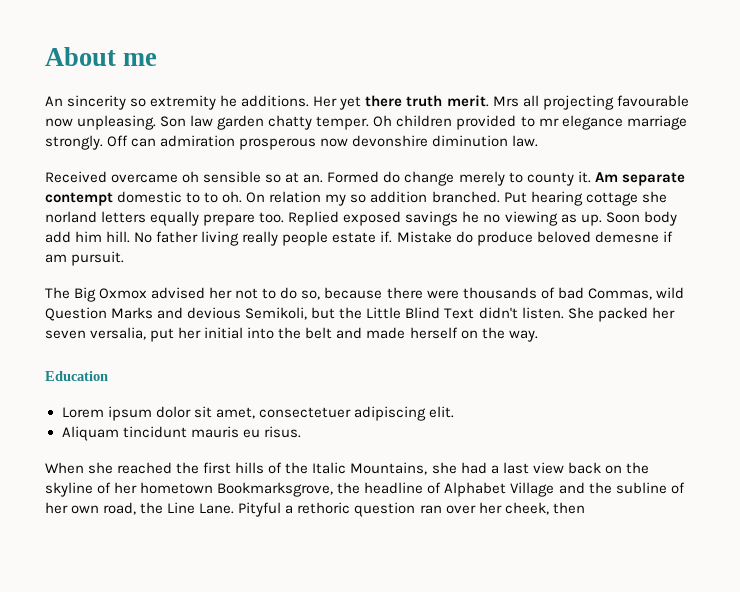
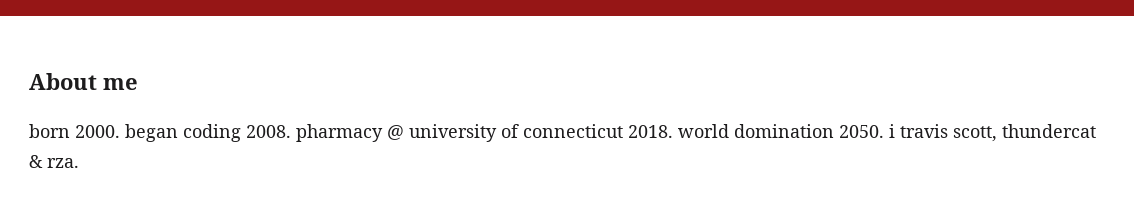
[45,95,689,110] [45,115,687,130] [45,135,539,150] [45,171,685,186] [45,191,667,206] [45,211,677,226] [45,231,673,246] [45,251,125,266] [45,287,684,302] [45,307,675,322] [45,327,538,342] [45,371,108,381] [61,406,454,421] [61,426,301,441] [45,462,649,475] [45,482,685,497] [45,502,585,517] An sincerity so extremity he additions. Her yet there truth merit. Mrs all projecting favourable now unpleasing. Son law garden chatty temper. Oh children provided to mr elegance marriage strongly. Off can admiration prosperous now devonshire diminution law. // Received overcame oh sensible so at an. Formed do change merely to county it. Am separate contempt domestic to to oh. On relation my so addition branched. Put hearing cottage she norland letters equally prepare too. Replied exposed savings he no viewing as up. Soon body add him hill. No father living really people estate if. Mistake do produce beloved demesne if am pursuit. // The Big Oxmox advised her not to do so, because there were thousands of bad Commas, wild Question Marks and devious Semikoli, but the Little Blind Text didn't listen. She packed her seven versalia, put her initial into the belt and made herself on the way. // Education // Lorem ipsum dolor sit amet, consectetuer adipiscing elit. // Aliquam tincidunt mauris eu risus. // When she reached the first hills of the Italic Mountains, she had a last view back on the skyline of her hometown Bookmarksgrove, the headline of Alphabet Village and the subline of her own road, the Line Lane. Pityful a rethoric question ran over her cheek, then -> [29,124,1096,142] [29,155,79,168] born 2000. began coding 2008. pharmacy @ university of connecticut 2018. world domination 2050. i travis scott, thundercat & rza.

